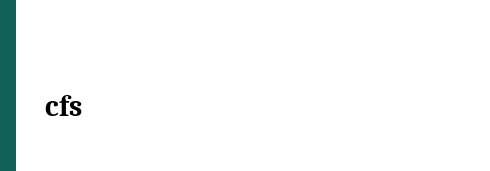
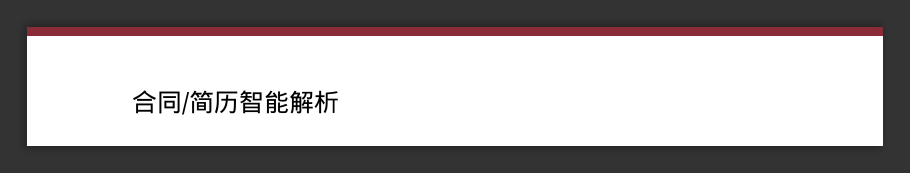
[45,95,82,116] cfs -> [132,90,339,115] 合同/简历智能解析

